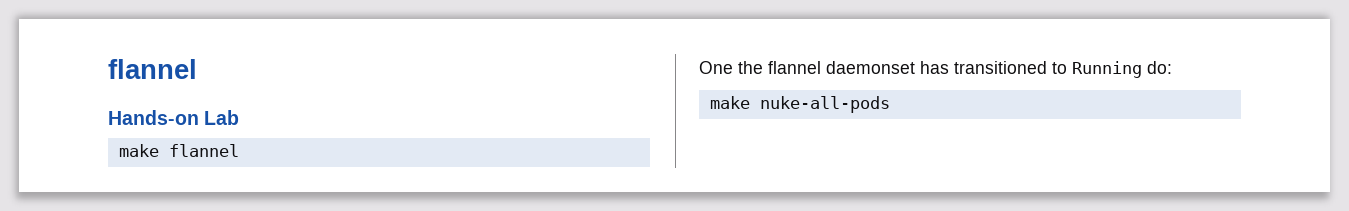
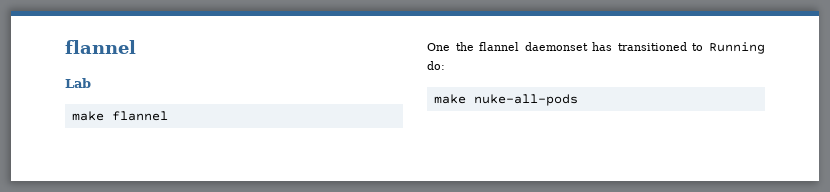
[108,59,197,79] [108,110,199,125] flannel // Hands-on -> [65,40,136,54] flannel //

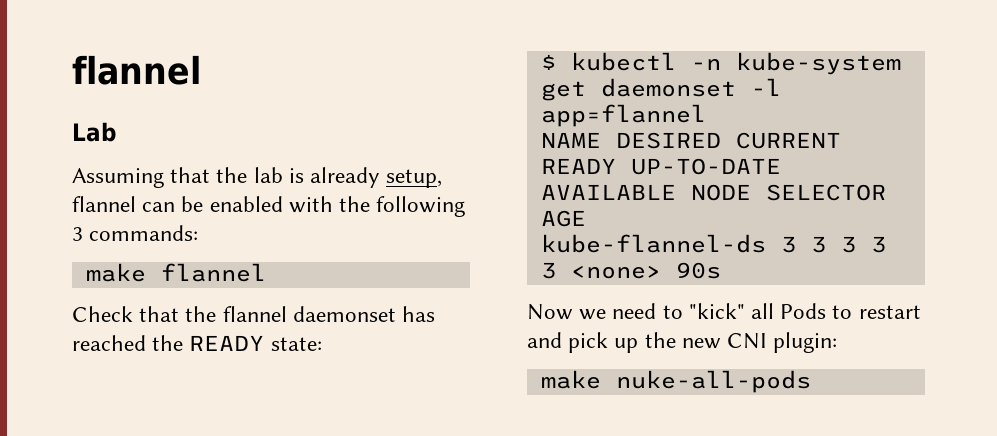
(91, 83) none -> [72,167,443,188] [72,196,466,217] [72,225,199,241] // Assuming that the lab is already setup, flannel can be enabled with the following 3 commands:
[427,43,450,51] One -> [72,306,180,322] Check that
[617,42,765,54] [427,61,445,70] transitioned to Running do: -> [72,335,322,351] [540,52,901,75] [540,78,781,101] [540,104,706,127] [540,132,841,149] [540,158,781,175] [540,184,886,201] [540,210,586,227] [540,234,886,253] [540,262,721,279] [527,303,921,320] [527,332,838,353] reached the READY state: // $ kubectl -n kube-system get daemonset -l app=flannel // NAME DESIRED CURRENT READY UP-TO-DATE AVAILABLE NODE SELECTOR AGE // kube-flannel-ds 3 3 3 3 3 <none> 90s // Now we need to "kick" all Pods to restart and pick up the new CNI plugin:

